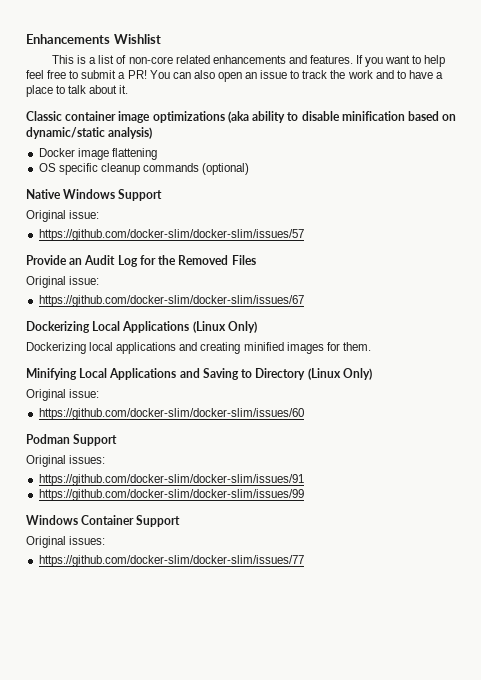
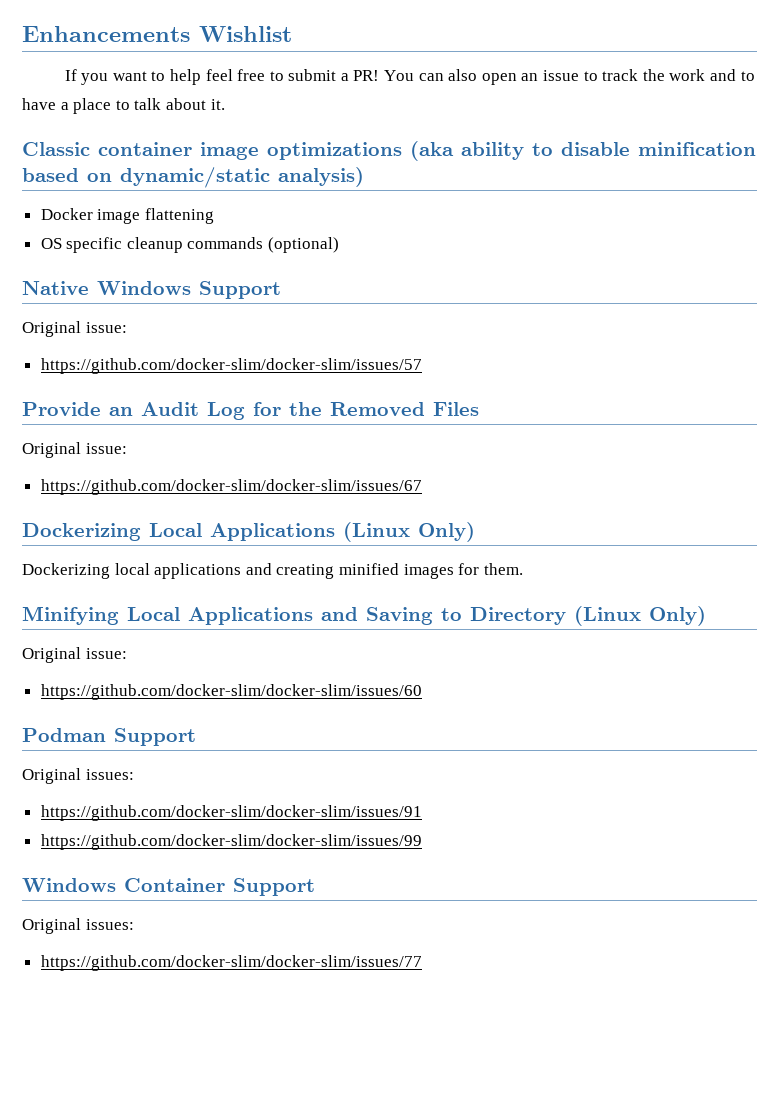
[51,55,353,64] This is a list of non-core related enhancements and features. -> (292, 34) none

